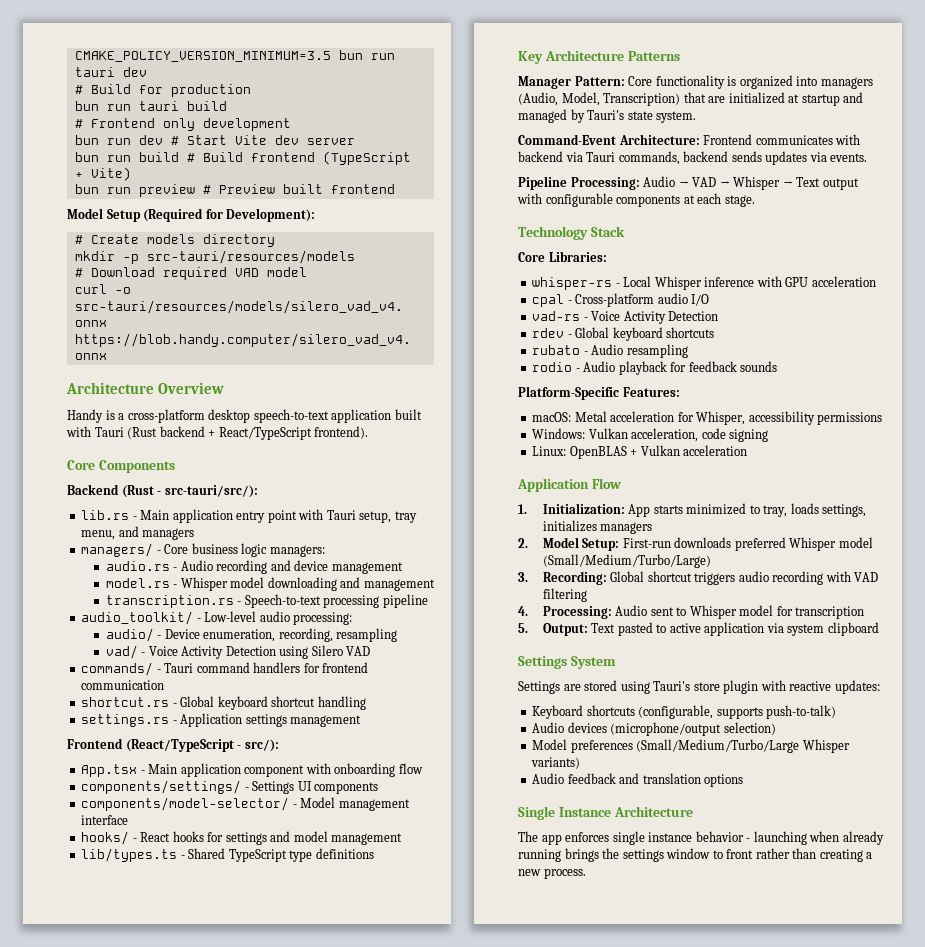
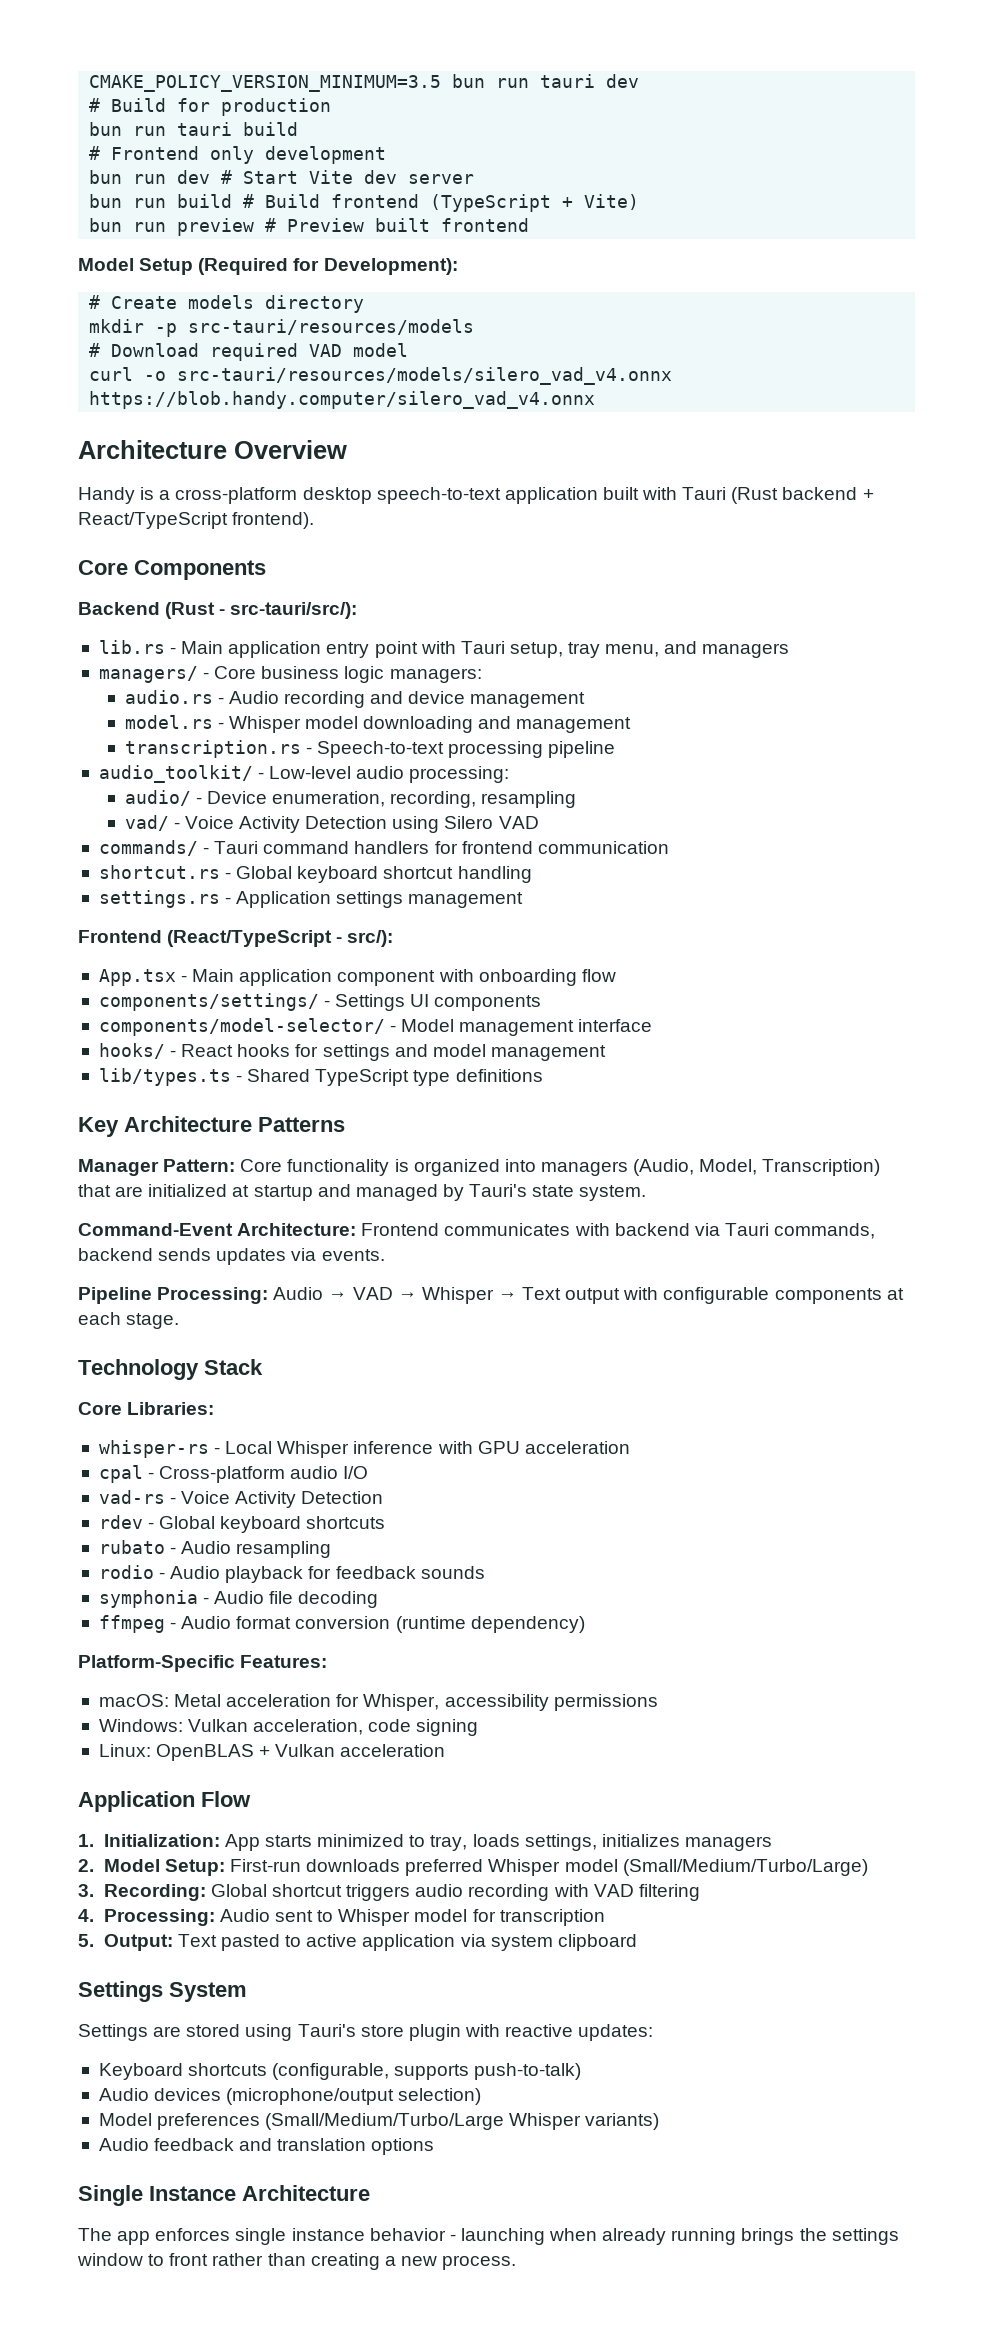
(778, 366) none -> [98,1590,379,1608] [98,1615,585,1633] // symphonia - Audio file decoding // ffmpeg - Audio format conversion (runtime dependency)

